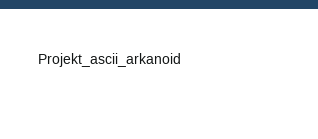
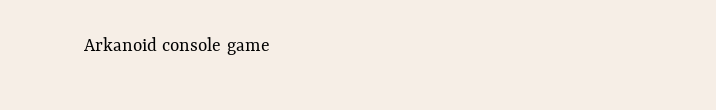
[38,53,181,67] Projekt_ascii_arkanoid -> [84,37,270,55] Arkanoid console game

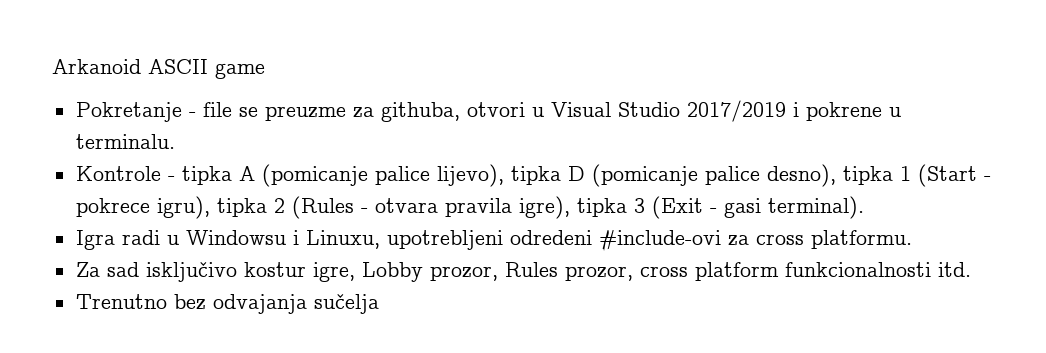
[162,37,222,51] console -> [148,59,208,74] ASCII
(270, 48) none -> [75,100,901,122] [75,134,175,149] [75,164,991,187] [75,196,864,219] [75,230,912,252] [75,262,971,282] [75,294,379,314] // Pokretanje - file se preuzme za githuba, otvori u Visual Studio 2017/2019 i pokrene u terminalu. // Kontrole - tipka A (pomicanje palice lijevo), tipka D (pomicanje palice desno), tipka 1 (Start - pokrece igru), tipka 2 (Rules - otvara pravila igre), tipka 3 (Exit - gasi terminal). // Igra radi u Windowsu i Linuxu, upotrebljeni odredeni #include-ovi za cross platformu. // Za sad isključivo kostur igre, Lobby prozor, Rules prozor, cross platform funkcionalnosti itd. // Trenutno bez odvajanja sučelja

